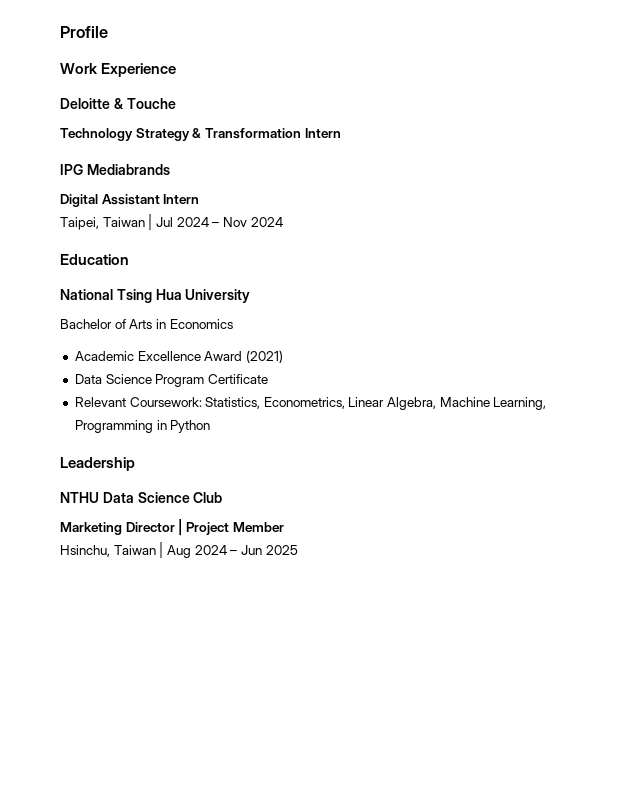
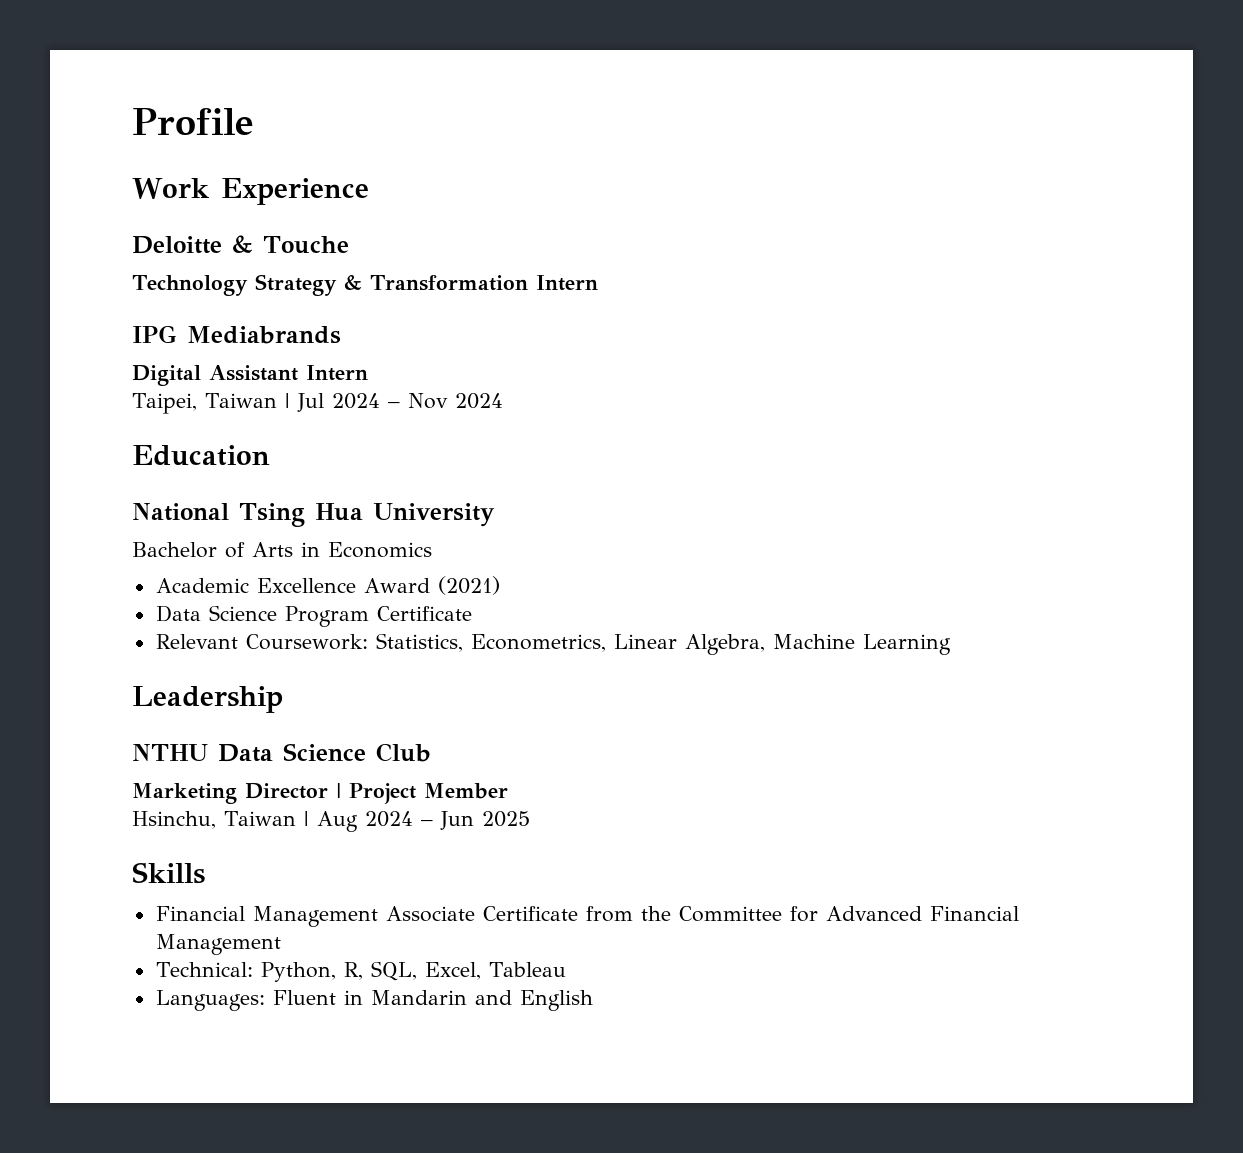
[493,397,547,410] [74,420,211,433] Learning, Programming in Python -> [862,634,951,655] Learning
(298, 550) none -> [132,862,205,884] [155,906,1019,927] [155,934,281,955] [155,961,566,982] [155,990,593,1011] // Skills // Financial Management Associate Certificate from the Committee for Advanced Financial Management // Technical: Python, R, SQL, Excel, Tableau // Languages: Fluent in Mandarin and English

